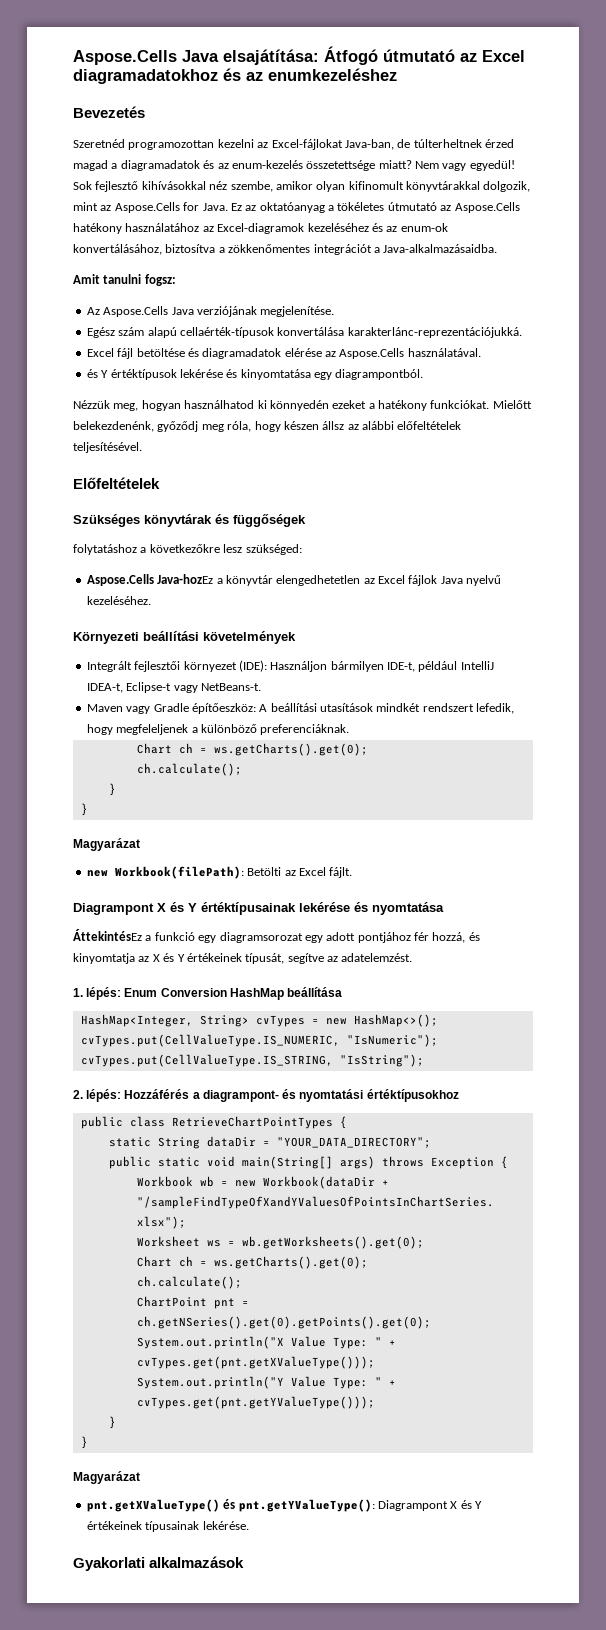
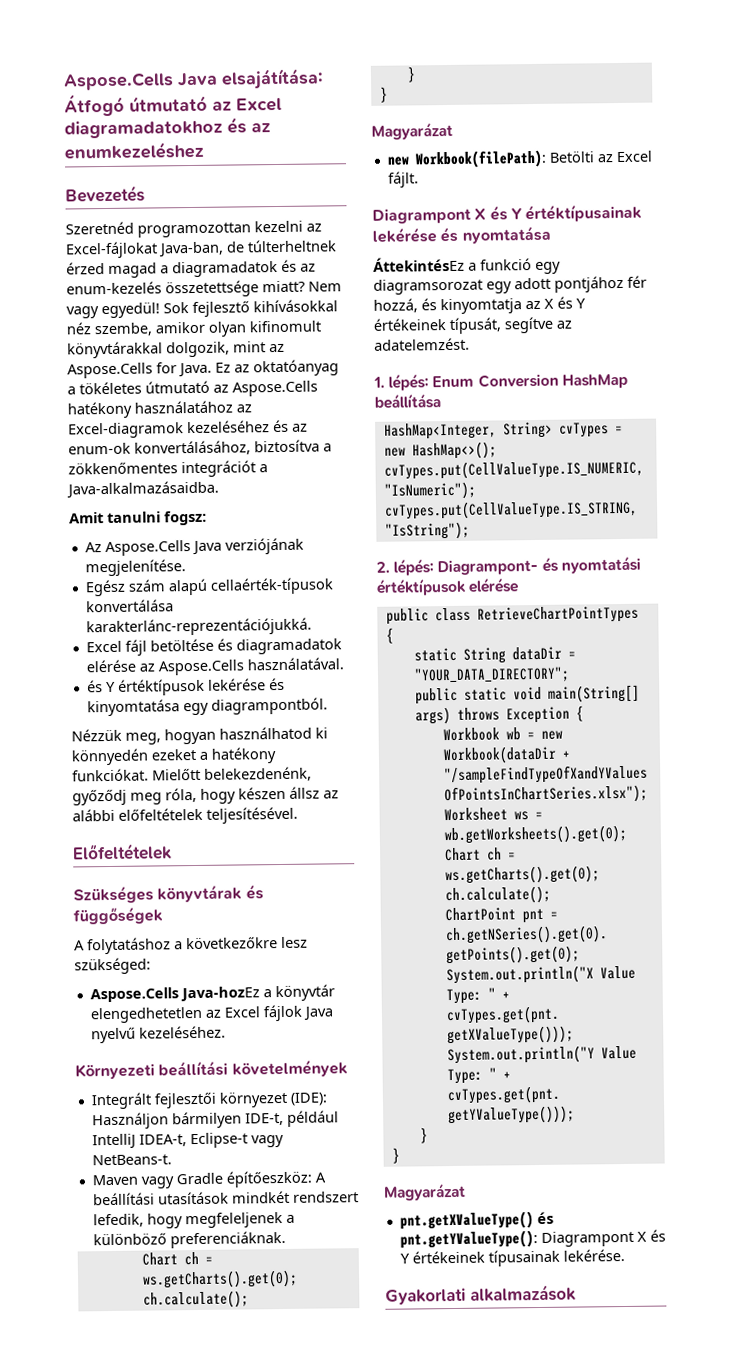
(306, 520) none -> [74,940,85,951] A
[124,1089,459,1102] Hozzáférés a diagrampont- és nyomtatási értéktípusokhoz -> [437,555,641,576] [376,577,520,596] Diagrampont- és nyomtatási értéktípusok elérése

